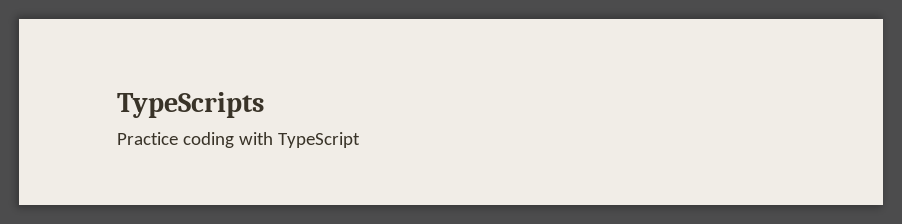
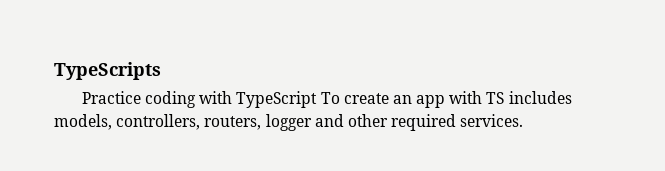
(360, 140) none -> [320,91,572,108] [54,114,524,131] To create an app with TS includes models, controllers, routers, logger and other required services.

